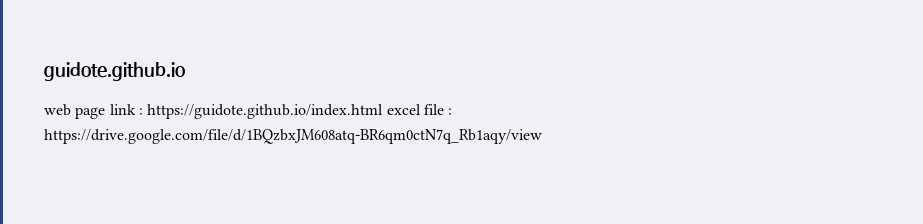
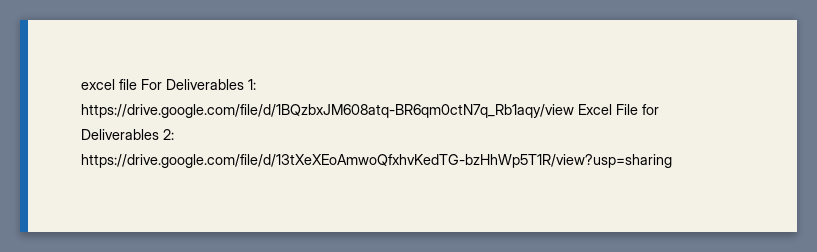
[44,62,185,81] [44,104,453,119] [44,129,542,144] guidote.github.io // web page link : https://guidote.github.io/index.html excel file : https://drive.google.com/file/d/1BQzbxJM608atq-BR6qm0ctN7q_Rb1aqy/view -> [81,79,256,90] [81,104,659,118] [81,129,174,140] [81,154,672,168] excel file For Deliverables 1: https://drive.google.com/file/d/1BQzbxJM608atq-BR6qm0ctN7q_Rb1aqy/view Excel File for Deliverables 2: https://drive.google.com/file/d/13tXeXEoAmwoQfxhvKedTG-bzHhWp5T1R/view?usp=sharing

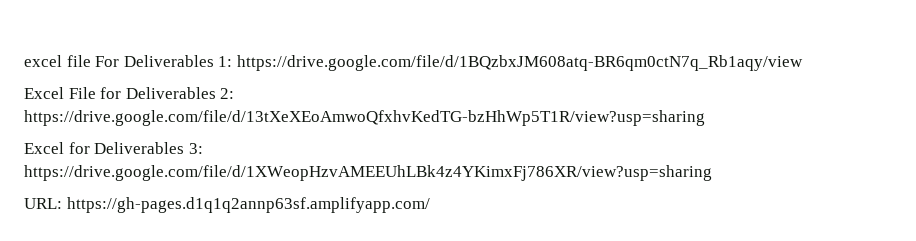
(574, 111) none -> (803, 63) //
(672, 161) none -> [24,142,203,154] [24,165,712,181] [24,197,430,213] // Excel for Deliverables 3: https://drive.google.com/file/d/1XWeopHzvAMEEUhLBk4z4YKimxFj786XR/view?usp=sharing // URL: https://gh-pages.d1q1q2annp63sf.amplifyapp.com/

